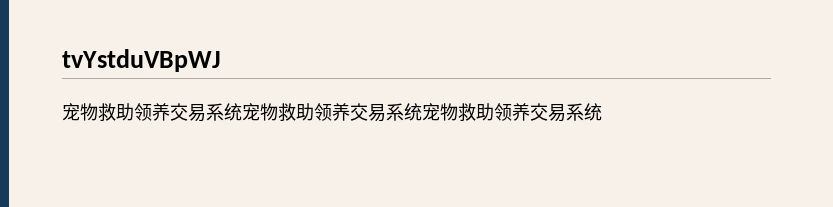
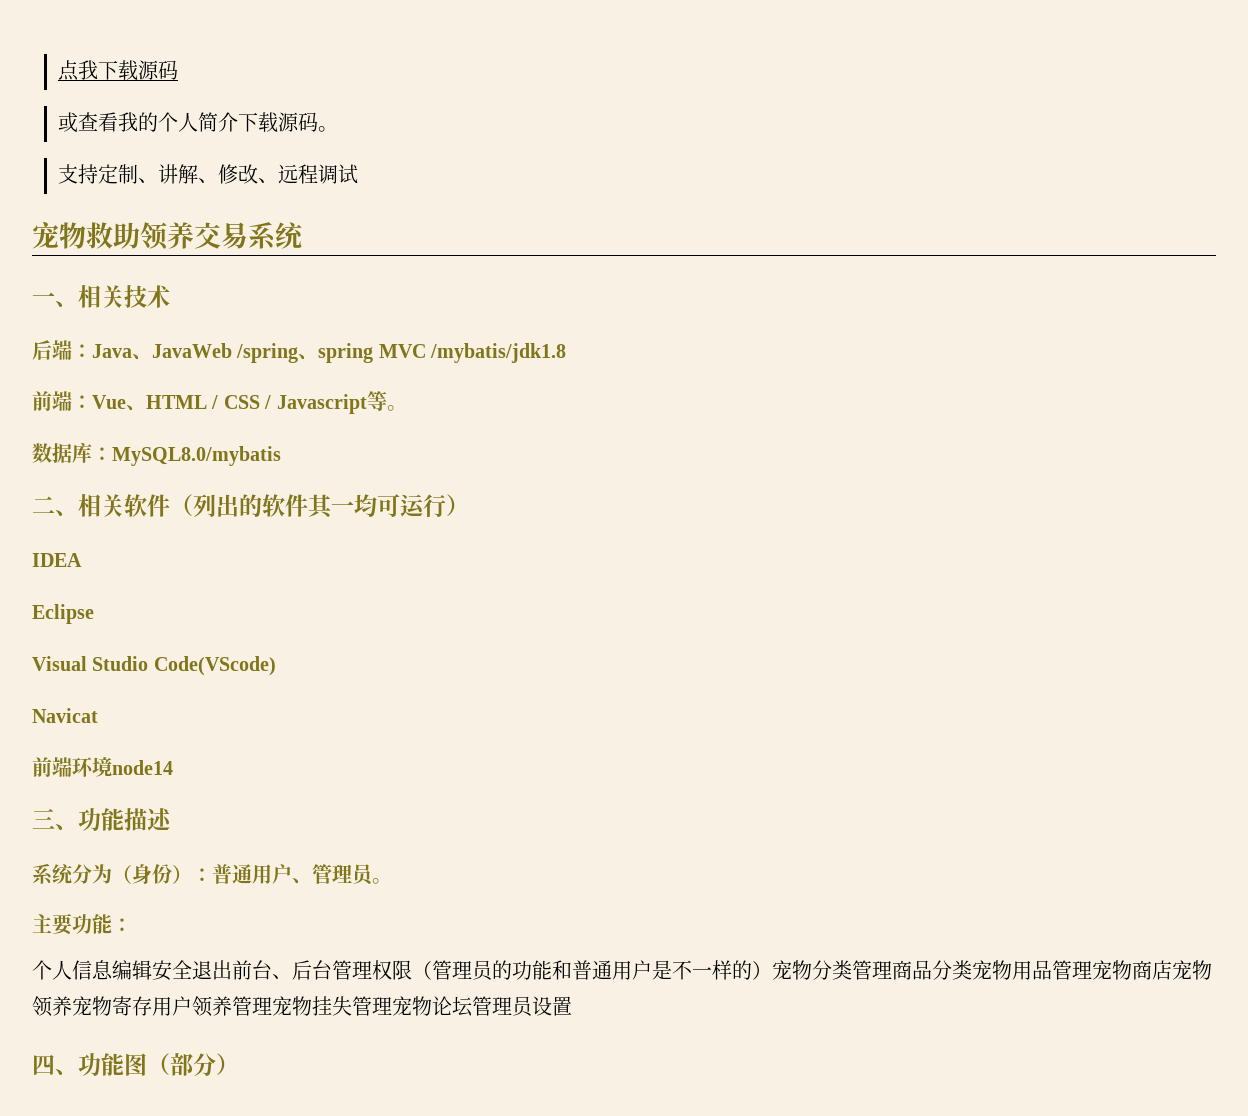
[62,49,221,72] [62,103,602,122] tvYstduVBpWJ // 宠物救助领养交易系统宠物救助领养交易系统宠物救助领养交易系统 -> [57,60,178,81] [57,112,338,133] [57,164,358,184] [32,221,304,250] [32,285,170,308] [32,340,567,363] [32,391,407,414] [32,442,281,466] [32,494,469,519] [32,553,82,567] [32,604,94,624] [32,656,276,676] [32,708,98,723] [32,757,173,777] [32,808,172,831] [32,863,392,886] [32,914,132,935] [32,960,1212,981] [32,996,572,1017] [32,1053,239,1077] 点我下载源码 // 或查看我的个人简介下载源码。 // 支持定制、讲解、修改、远程调试 // 宠物救助领养交易系统 // 一、相关技术 // 后端：Java、JavaWeb /spring、spring MVC /mybatis/jdk1.8 // 前端：Vue、HTML / CSS / Javascript等。 // 数据库：MySQL8.0/mybatis // 二、相关软件（列出的软件其一均可运行） // IDEA // Eclipse // Visual Studio Code(VScode) // Navicat // 前端环境node14 // 三、功能描述 // 系统分为（身份）：普通用户、管理员。 // 主要功能： // 个人信息编辑安全退出前台、后台管理权限（管理员的功能和普通用户是不一样的）宠物分类管理商品分类宠物用品管理宠物商店宠物领养宠物寄存用户领养管理宠物挂失管理宠物论坛管理员设置 // 四、功能图（部分）

